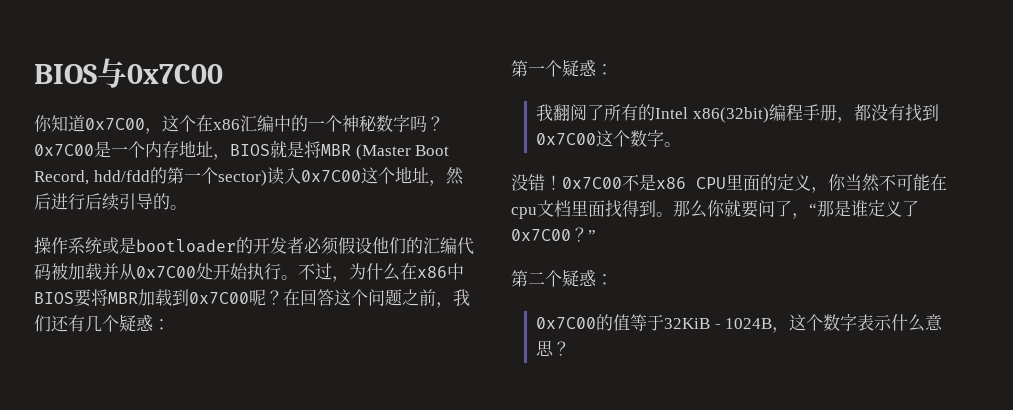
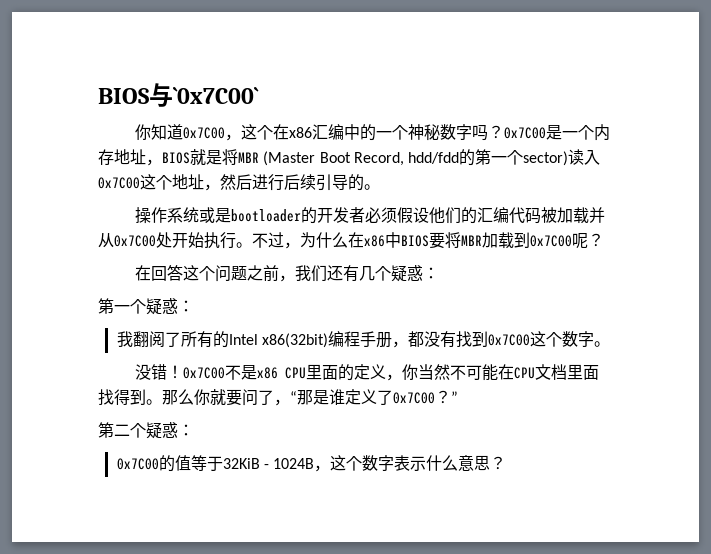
[127,64,223,84] 0x7C00 -> [173,87,259,104] `0x7C00`
(283, 297) none -> (604, 240) //
[511,207,537,219] cpu -> [514,367,536,379] CPU

